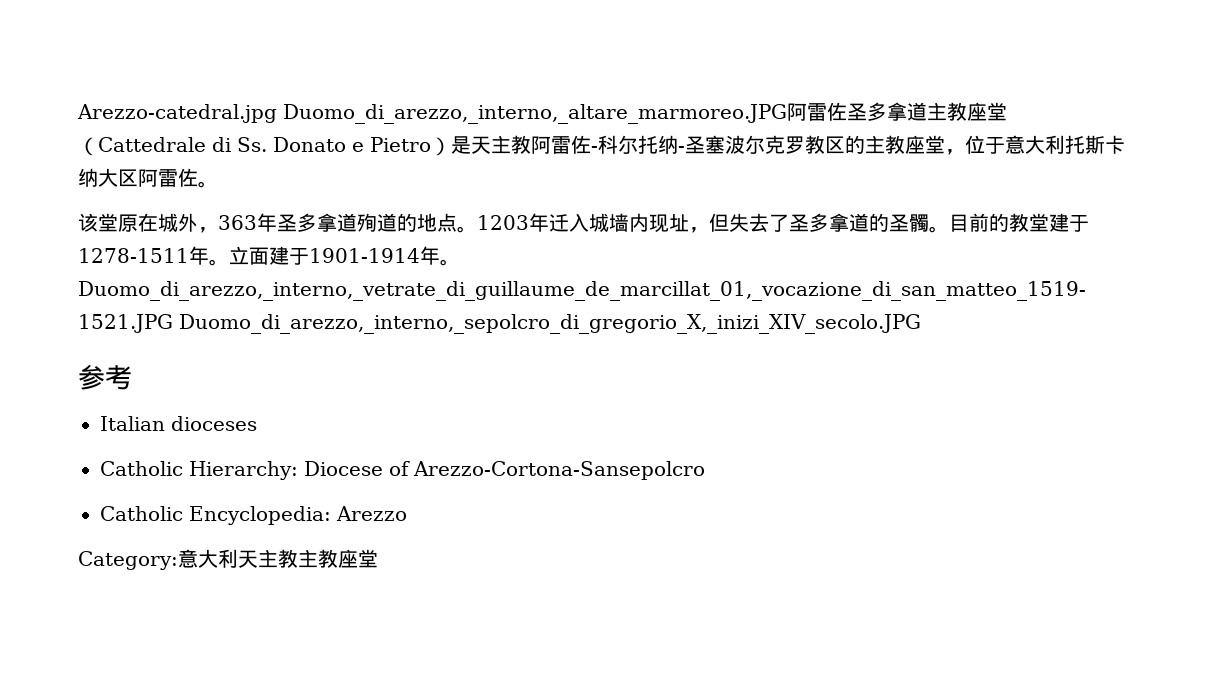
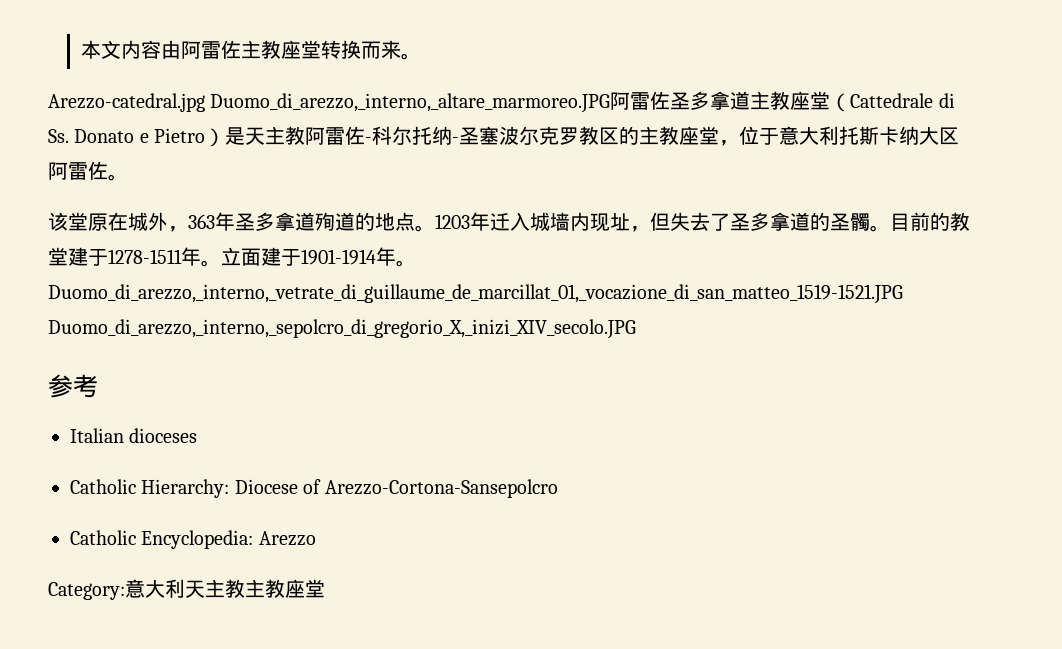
(77, 113) none -> [81,40,422,60] 本文内容由阿雷佐主教座堂转换而来。 //

